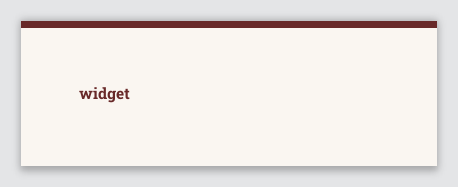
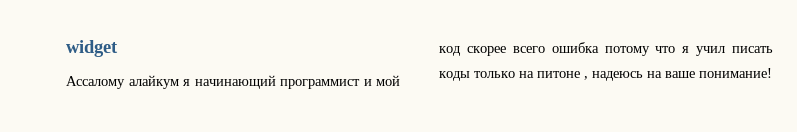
(130, 95) none -> [66,75,400,89] [439,42,773,56] [439,68,772,81] // Ассалому алайкум я начинающий программист и мой код скорее всего ошибка потому что я учил писать коды только на питоне , надеюсь на ваше понимание!

